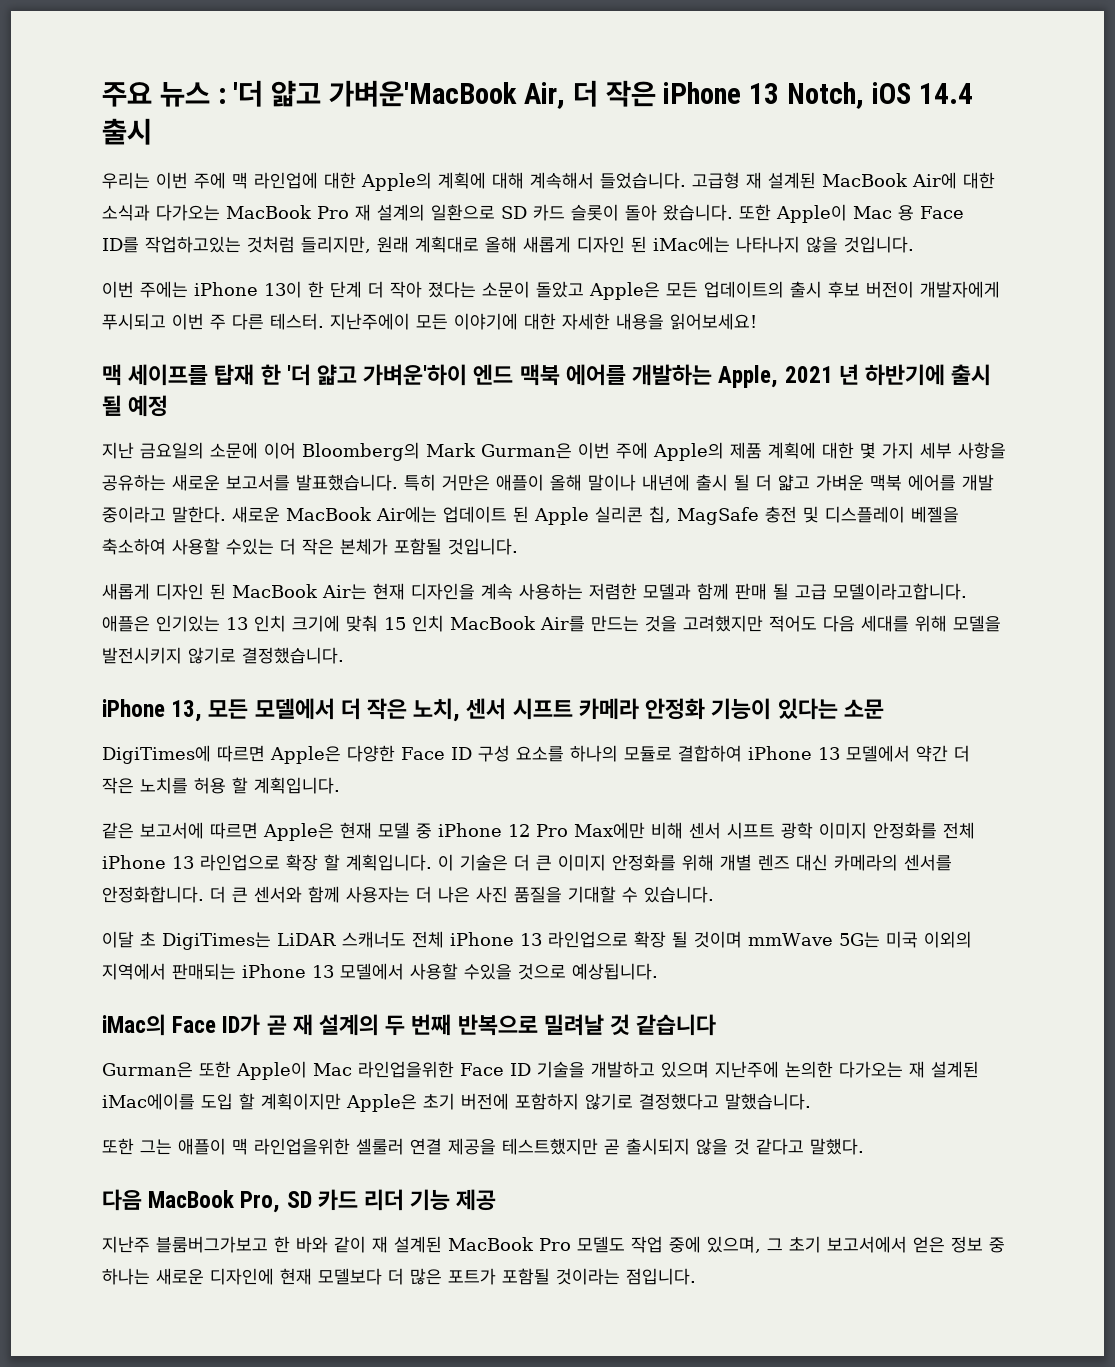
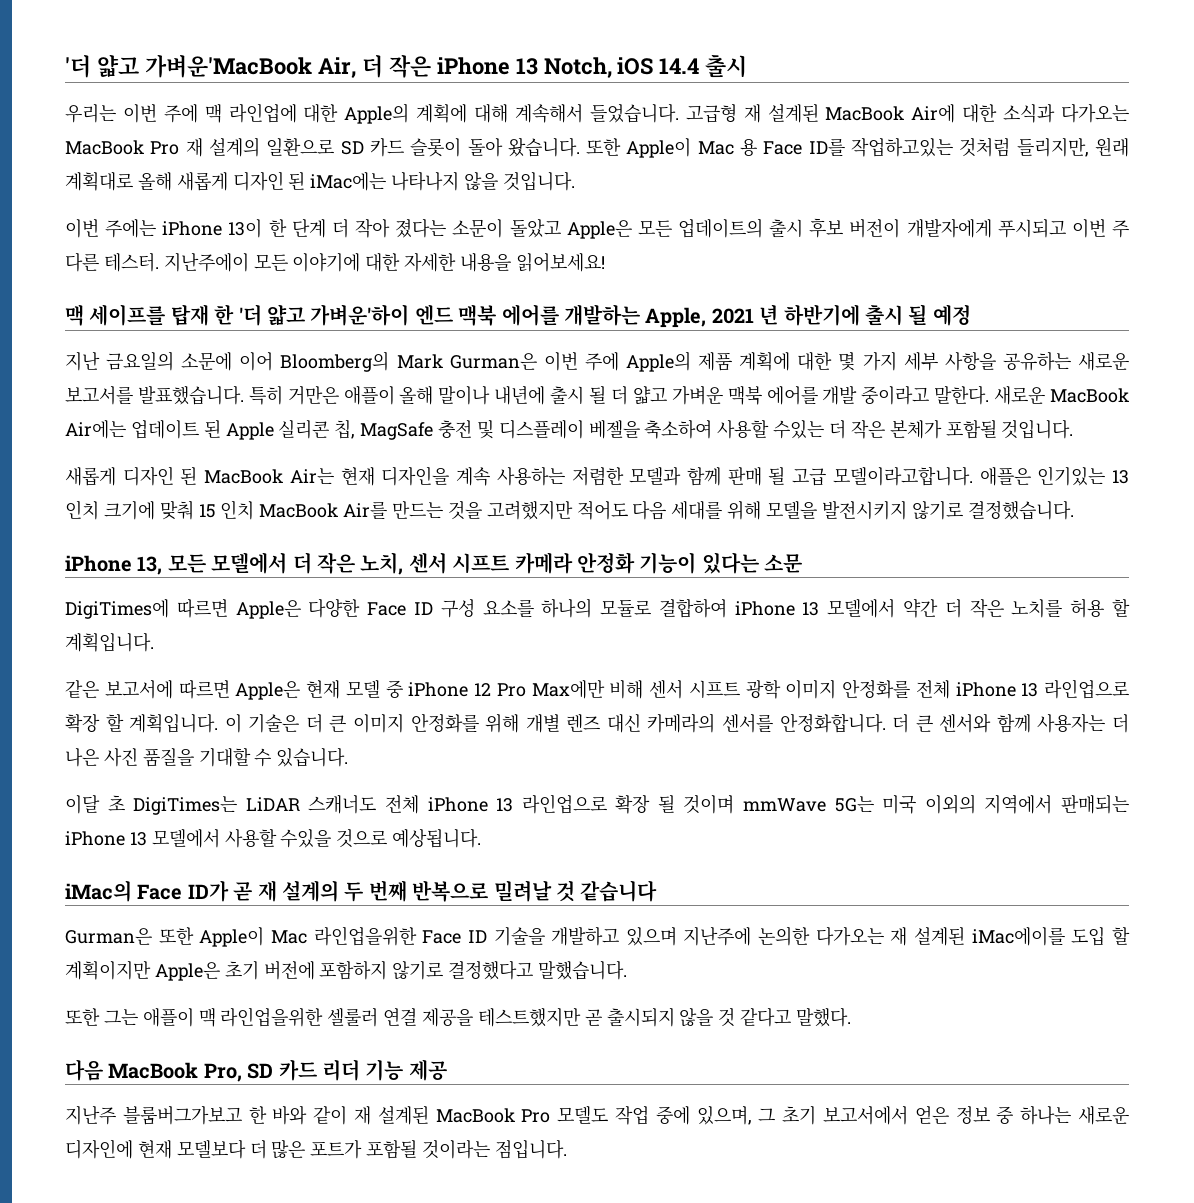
[102,82,226,107] 주요 뉴스 : -> (65, 66) none

